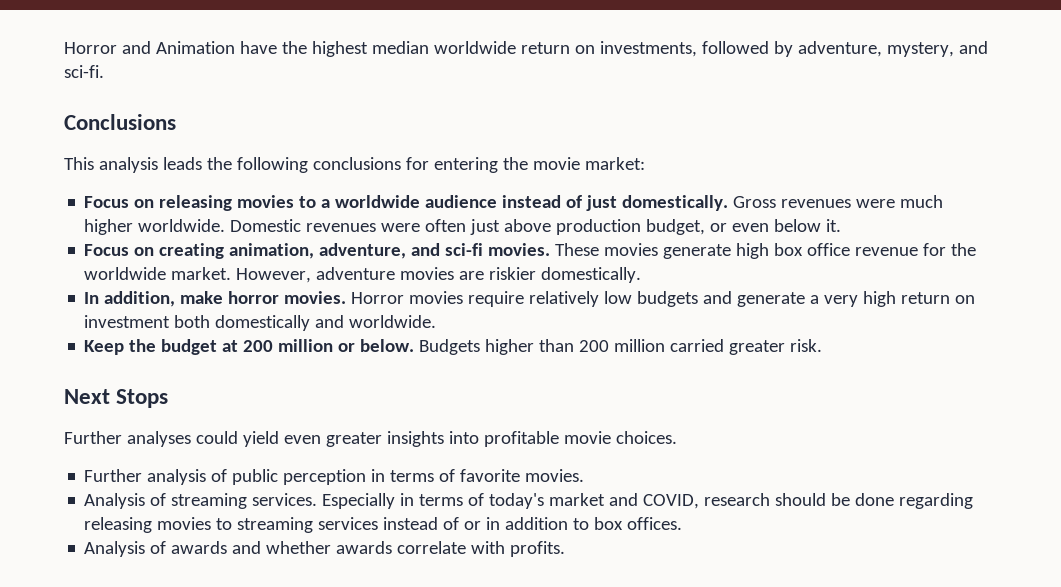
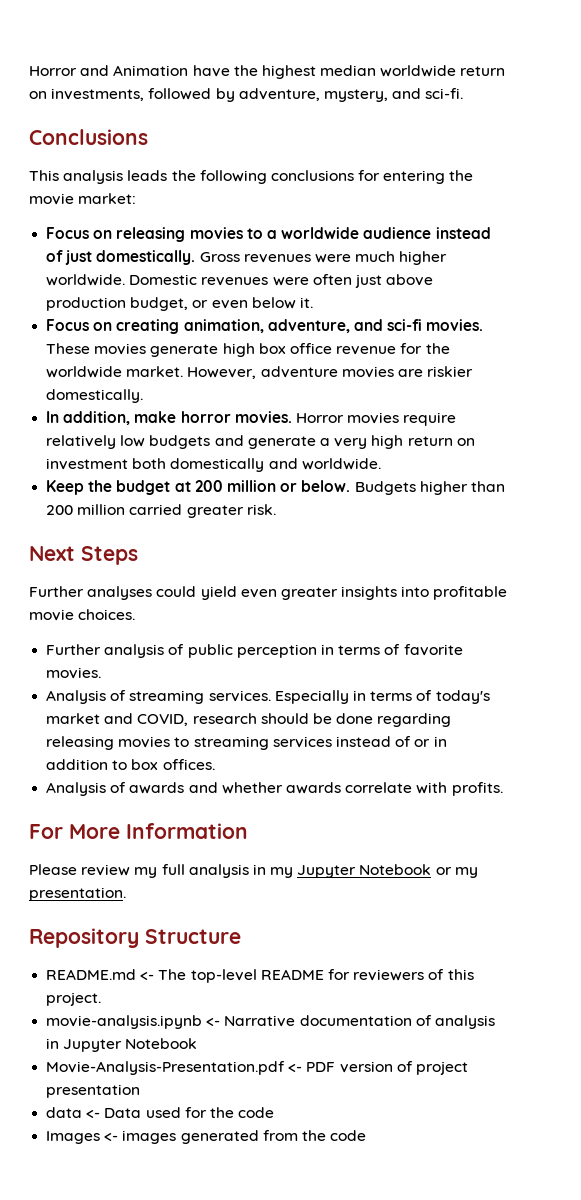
[116,389,169,408] Stops -> [81,546,138,565] Steps
(566, 549) none -> [29,823,248,839] [29,864,478,878] [29,887,126,901] [29,928,241,948] [46,969,474,983] [46,992,102,1006] [46,1015,495,1029] [46,1038,198,1052] [46,1061,468,1075] [46,1084,141,1098] [46,1107,275,1118] [46,1130,367,1144] // For More Information // Please review my full analysis in my Jupyter Notebook or my presentation. // Repository Structure // README.md <- The top-level README for reviewers of this project. // movie-analysis.ipynb <- Narrative documentation of analysis in Jupyter Notebook // Movie-Analysis-Presentation.pdf <- PDF version of project presentation // data <- Data used for the code // Images <- images generated from the code

